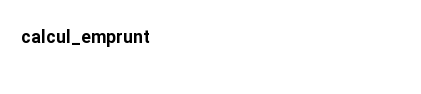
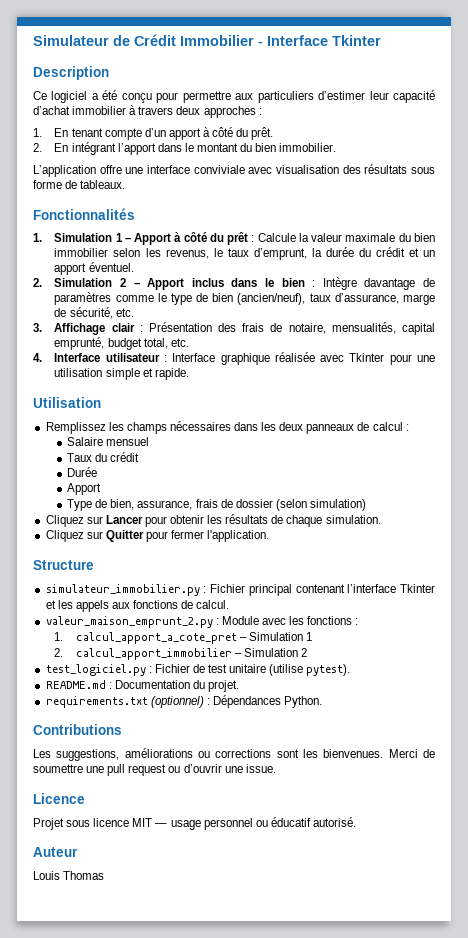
[21,29,150,47] calcul_emprunt -> [33,34,381,46] [33,66,109,80] [33,90,435,103] [33,105,262,118] [33,127,274,140] [33,142,337,155] [33,164,436,177] [33,180,126,189] [33,208,135,220] [33,232,435,245] [54,247,436,260] [54,262,134,275] [33,277,435,290] [54,292,435,305] [54,307,134,319] [33,322,435,335] [54,337,189,350] [33,352,435,365] [54,368,189,380] [33,397,101,408] [45,421,409,434] [67,437,150,446] [67,452,140,462] [67,467,98,477] [67,483,102,495] [67,499,366,511] [45,514,381,527] [45,530,270,542] [33,560,94,570] [45,584,436,596] [45,600,230,612] [45,616,359,628] [54,632,313,644] [54,648,308,660] [45,664,351,676] [45,680,240,692] [45,695,323,708] [33,724,122,735] [33,748,435,761] [33,764,276,776] [33,793,85,804] [33,817,356,830] [33,847,78,857] [33,871,105,880] Simulateur de Crédit Immobilier - Interface Tkinter // Description // Ce logiciel a été conçu pour permettre aux particuliers d’estimer leur capacité d’achat immobilier à travers deux approches : // 1. En tenant compte d’un apport à côté du prêt. // 2. En intégrant l’apport dans le montant du bien immobilier. // L’application offre une interface conviviale avec visualisation des résultats sous forme de tableaux. // Fonctionnalités // 1. Simulation 1 – Apport à côté du prêt : Calcule la valeur maximale du bien immobilier selon les revenus, le taux d’emprunt, la durée du crédit et un apport éventuel. // 2. Simulation 2 – Apport inclus dans le bien : Intègre davantage de paramètres comme le type de bien (ancien/neuf), taux d’assurance, marge de sécurité, etc. // 3. Affichage clair : Présentation des frais de notaire, mensualités, capital emprunté, budget total, etc. // 4. Interface utilisateur : Interface graphique réalisée avec Tkinter pour une utilisation simple et rapide. // Utilisation // Remplissez les champs nécessaires dans les deux panneaux de calcul : // Salaire mensuel // Taux du crédit // Durée // Apport // Type de bien, assurance, frais de dossier (selon simulation) // Cliquez sur Lancer pour obtenir les résultats de chaque simulation. // Cliquez sur Quitter pour fermer l'application. // Structure // simulateur_immobilier.py : Fichier principal contenant l’interface Tkinter et les appels aux fonctions de calcul. // valeur_maison_emprunt_2.py : Module avec les fonctions : // 1. calcul_apport_a_cote_pret – Simulation 1 // 2. calcul_apport_immobilier – Simulation 2 // test_logiciel.py : Fichier de test unitaire (utilise pytest). // README.md : Documentation du projet. // requirements.txt (optionnel) : Dépendances Python. // Contributions // Les suggestions, améliorations ou corrections sont les bienvenues. Merci de soumettre une pull request ou d’ouvrir une issue. // Licence // Projet sous licence MIT — usage personnel ou éducatif autorisé. // Auteur // Louis Thomas

